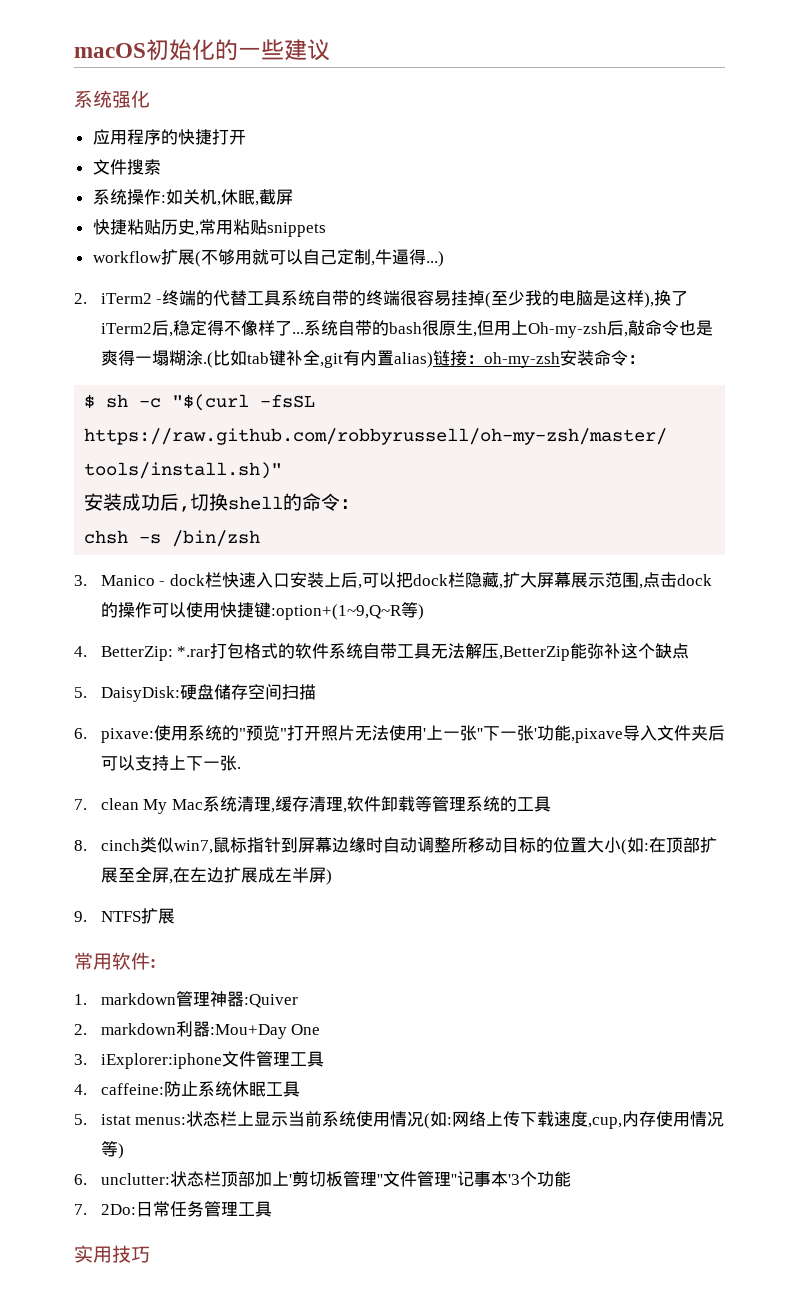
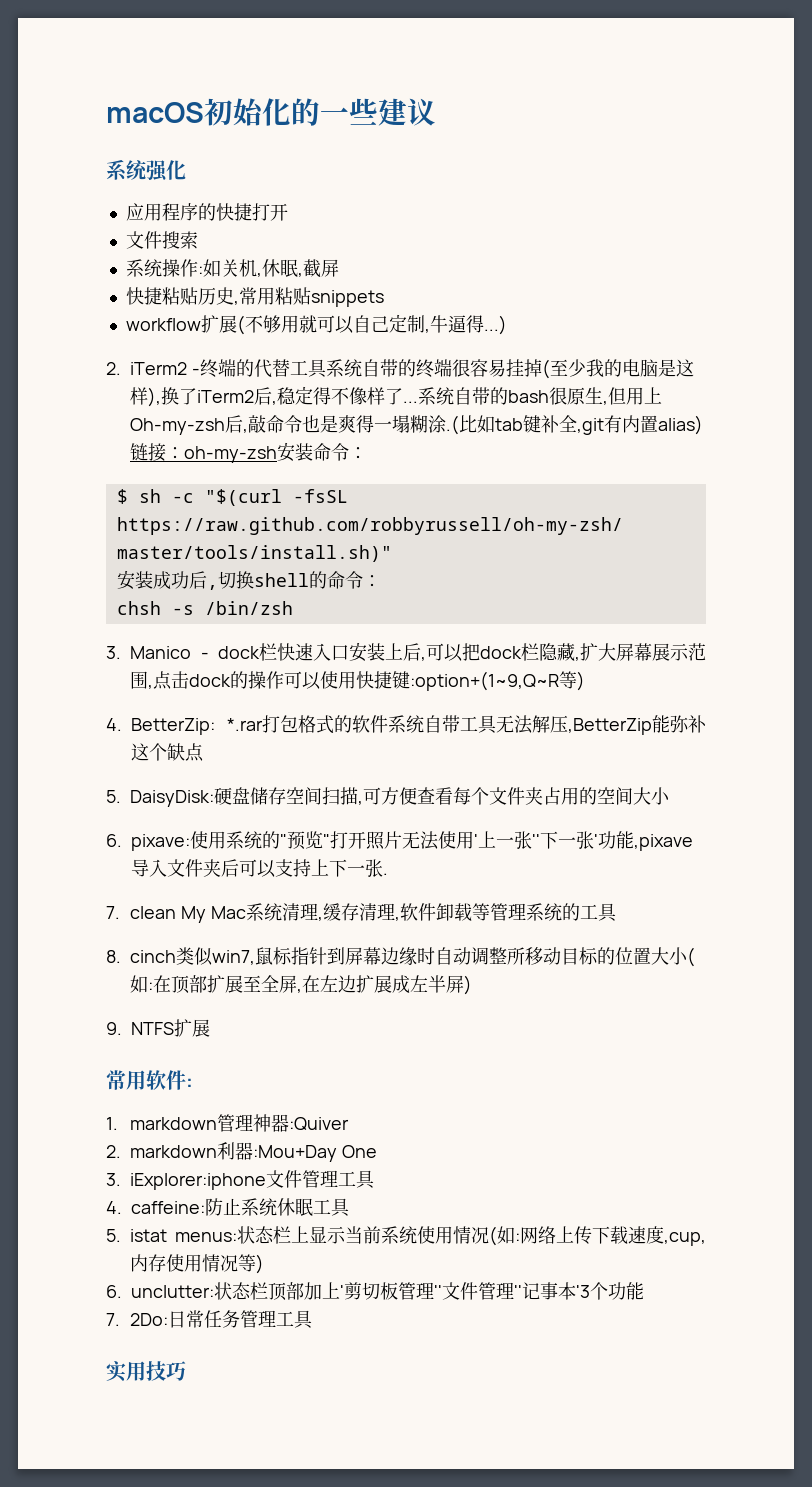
(316, 692) none -> [358,787,671,805] ,可方便查看每个文件夹占用的空间大小

